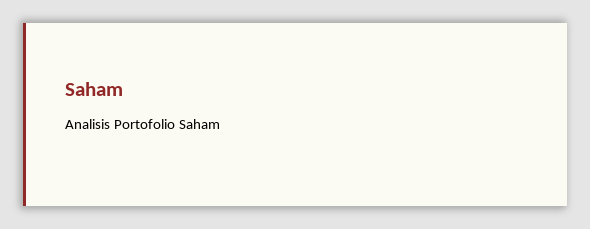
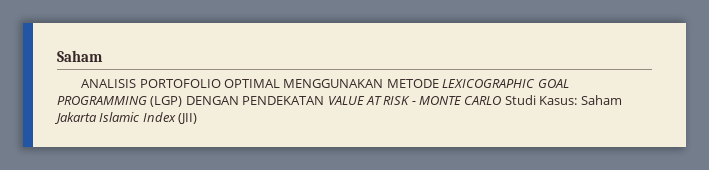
[65,119,220,129] Analisis Portofolio Saham -> [81,79,569,88] [57,95,622,107] [54,112,198,124] ANALISIS PORTOFOLIO OPTIMAL MENGGUNAKAN METODE LEXICOGRAPHIC GOAL PROGRAMMING (LGP) DENGAN PENDEKATAN VALUE AT RISK - MONTE CARLO Studi Kasus: Saham Jakarta Islamic Index (JII)

